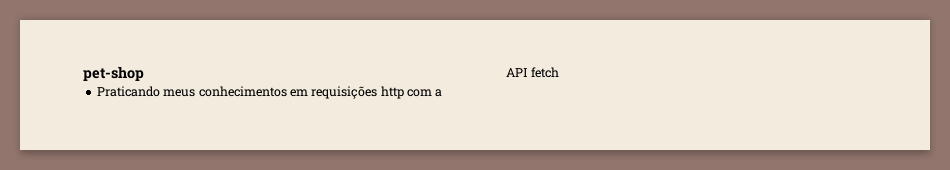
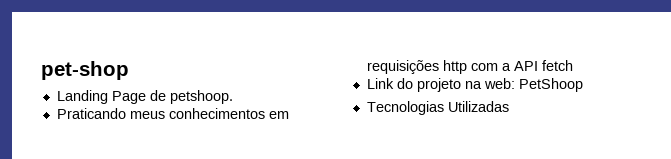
(144, 73) none -> [56,90,233,104] // Landing Page de petshoop.
(560, 72) none -> [366,78,583,92] [366,101,509,115] // Link do projeto na web: PetShoop // Tecnologias Utilizadas

